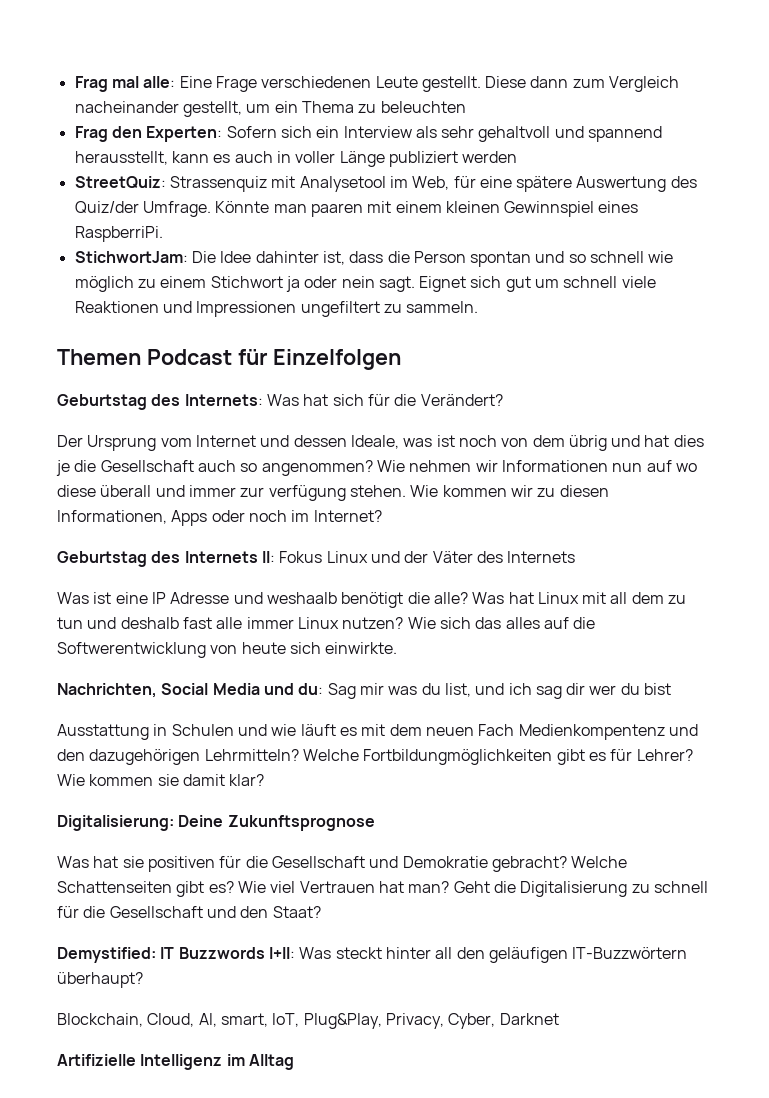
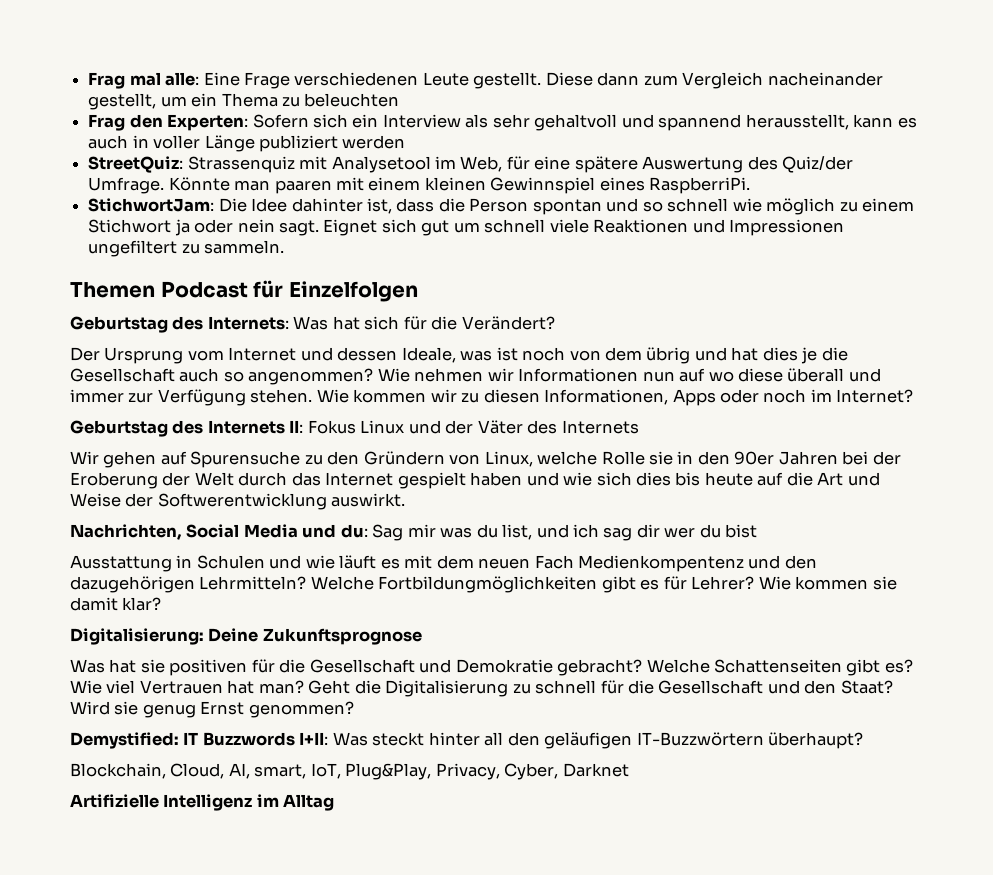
[268,485,346,501] verfügung -> [157,389,246,406] Verfügung
[57,592,687,608] [57,617,596,629] [57,642,398,658] Was ist eine IP Adresse und weshaalb benötigt die alle? Was hat Linux mit all dem zu tun und deshalb fast alle immer Linux nutzen? Wie sich das alles auf die Softwerentwicklung von heute sich einwirkte. -> [70,451,901,468] [70,472,880,489] [70,493,406,510] Wir gehen auf Spurensuche zu den Gründern von Linux, welche Rolle sie in den 90er Jahren bei der Eroberung der Welt durch das Internet gespielt haben und wie sich dies bis heute auf die Art und Weise der Softwerentwicklung auswirkt.
(321, 912) none -> [70,701,354,718] Wird sie genug Ernst genommen?

